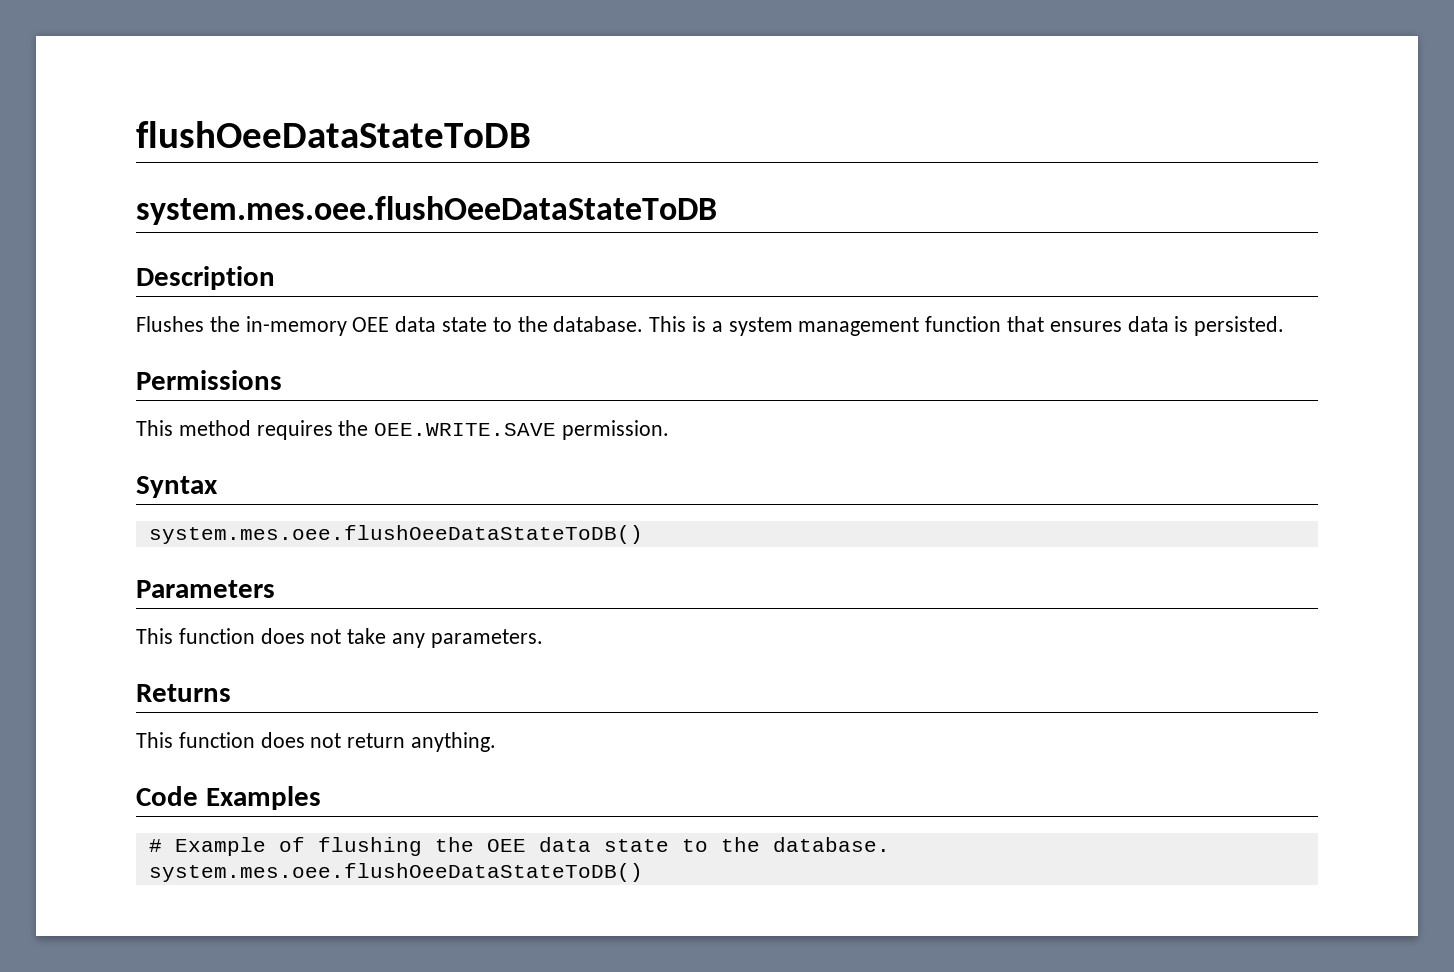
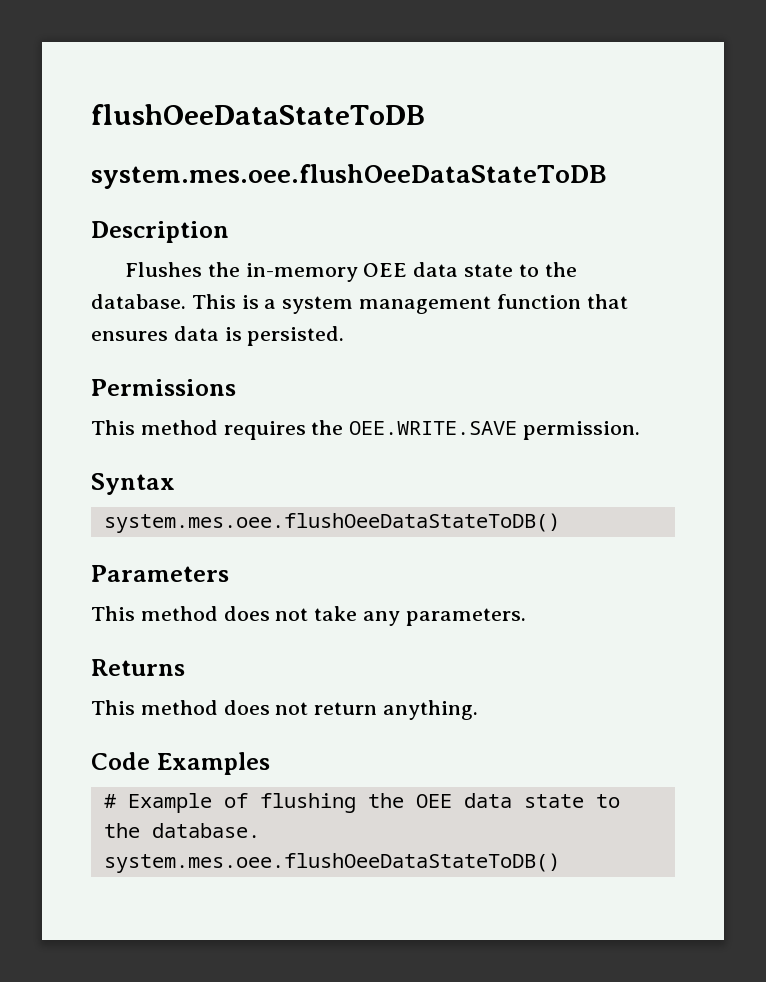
[178,628,255,644] function -> [140,606,218,621] method
[178,732,255,748] function -> [140,700,218,715] method

